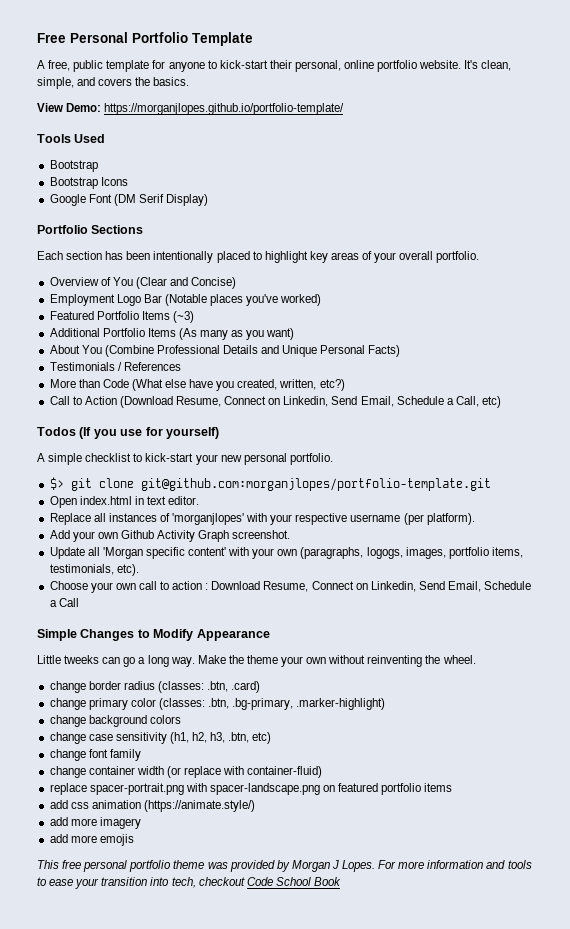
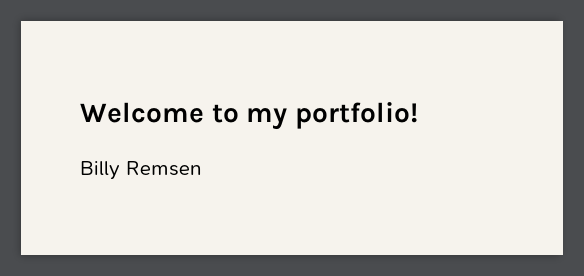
[37,32,253,46] [37,60,512,72] [37,77,190,89] [37,103,345,115] [37,134,106,143] [49,160,98,172] [49,177,128,189] [49,194,209,206] [37,225,144,234] [37,251,480,263] [49,277,237,289] [49,294,322,306] [49,311,194,323] [49,328,295,340] [49,345,401,357] [49,362,181,371] [49,379,345,391] [49,396,502,408] [37,427,219,439] [37,453,333,465] [49,477,491,491] [49,496,200,508] [49,513,475,525] [49,530,291,542] [49,547,523,559] [49,564,139,576] [49,581,532,593] [49,598,79,607] [37,629,270,641] [37,655,476,667] [49,681,261,693] [49,698,386,710] [49,715,181,727] [49,732,272,744] [49,749,141,761] [49,766,323,778] [49,783,453,795] [49,800,255,812] [49,817,141,829] [49,834,134,846] [37,860,532,872] [37,877,341,889] Free Personal Portfolio Template // A free, public template for anyone to kick-start their personal, online portfolio website. It's clean, simple, and covers the basics. // View Demo: https://morganjlopes.github.io/portfolio-template/ // Tools Used // Bootstrap // Bootstrap Icons // Google Font (DM Serif Display) // Portfolio Sections // Each section has been intentionally placed to highlight key areas of your overall portfolio. // Overview of You (Clear and Concise) // Employment Logo Bar (Notable places you've worked) // Featured Portfolio Items (~3) // Additional Portfolio Items (As many as you want) // About You (Combine Professional Details and Unique Personal Facts) // Testimonials / References // More than Code (What else have you created, written, etc?) // Call to Action (Download Resume, Connect on Linkedin, Send Email, Schedule a Call, etc) // Todos (If you use for yourself) // A simple checklist to kick-start your new personal portfolio. // $> git clone git@github.com:morganjlopes/portfolio-template.git // Open index.html in text editor. // Replace all instances of 'morganjlopes' with your respective username (per platform). // Add your own Github Activity Graph screenshot. // Update all 'Morgan specific content' with your own (paragraphs, logogs, images, portfolio items, testimonials, etc). // Choose your own call to action : Download Resume, Connect on Linkedin, Send Email, Schedule a Call // Simple Changes to Modify Appearance // Little tweeks can go a long way. Make the theme your own without reinventing the wheel. // change border radius (classes: .btn, .card) // change primary color (classes: .btn, .bg-primary, .marker-highlight) // change background colors // change case sensitivity (h1, h2, h3, .btn, etc) // change font family // change container width (or replace with container-fluid) // replace spacer-portrait.png with spacer-landscape.png on featured portfolio items // add css animation (https://animate.style/) // add more imagery // add more emojis // This free personal portfolio theme was provided by Morgan J Lopes. For more information and tools to ease your transition into tech, checkout Code School Book -> [80,102,418,130] [80,161,202,180] Welcome to my portfolio! // Billy Remsen

